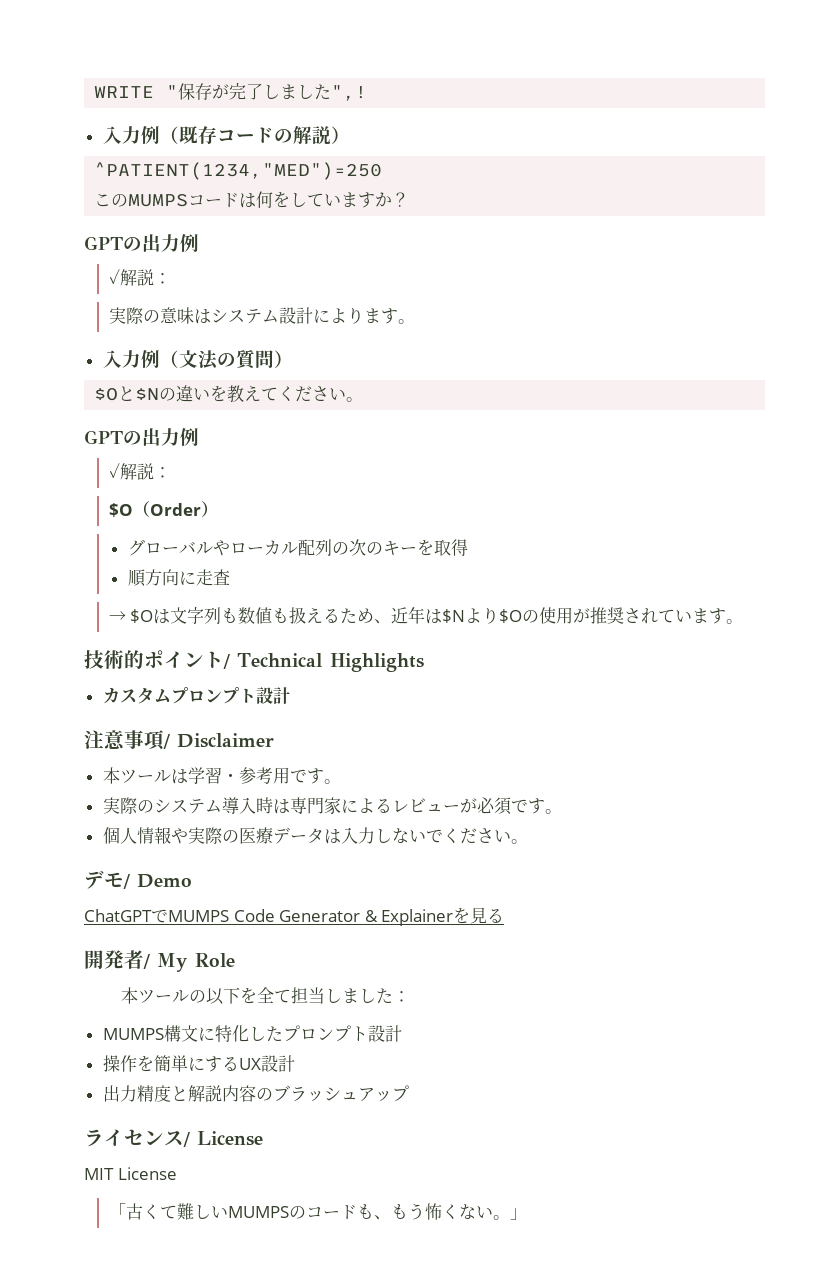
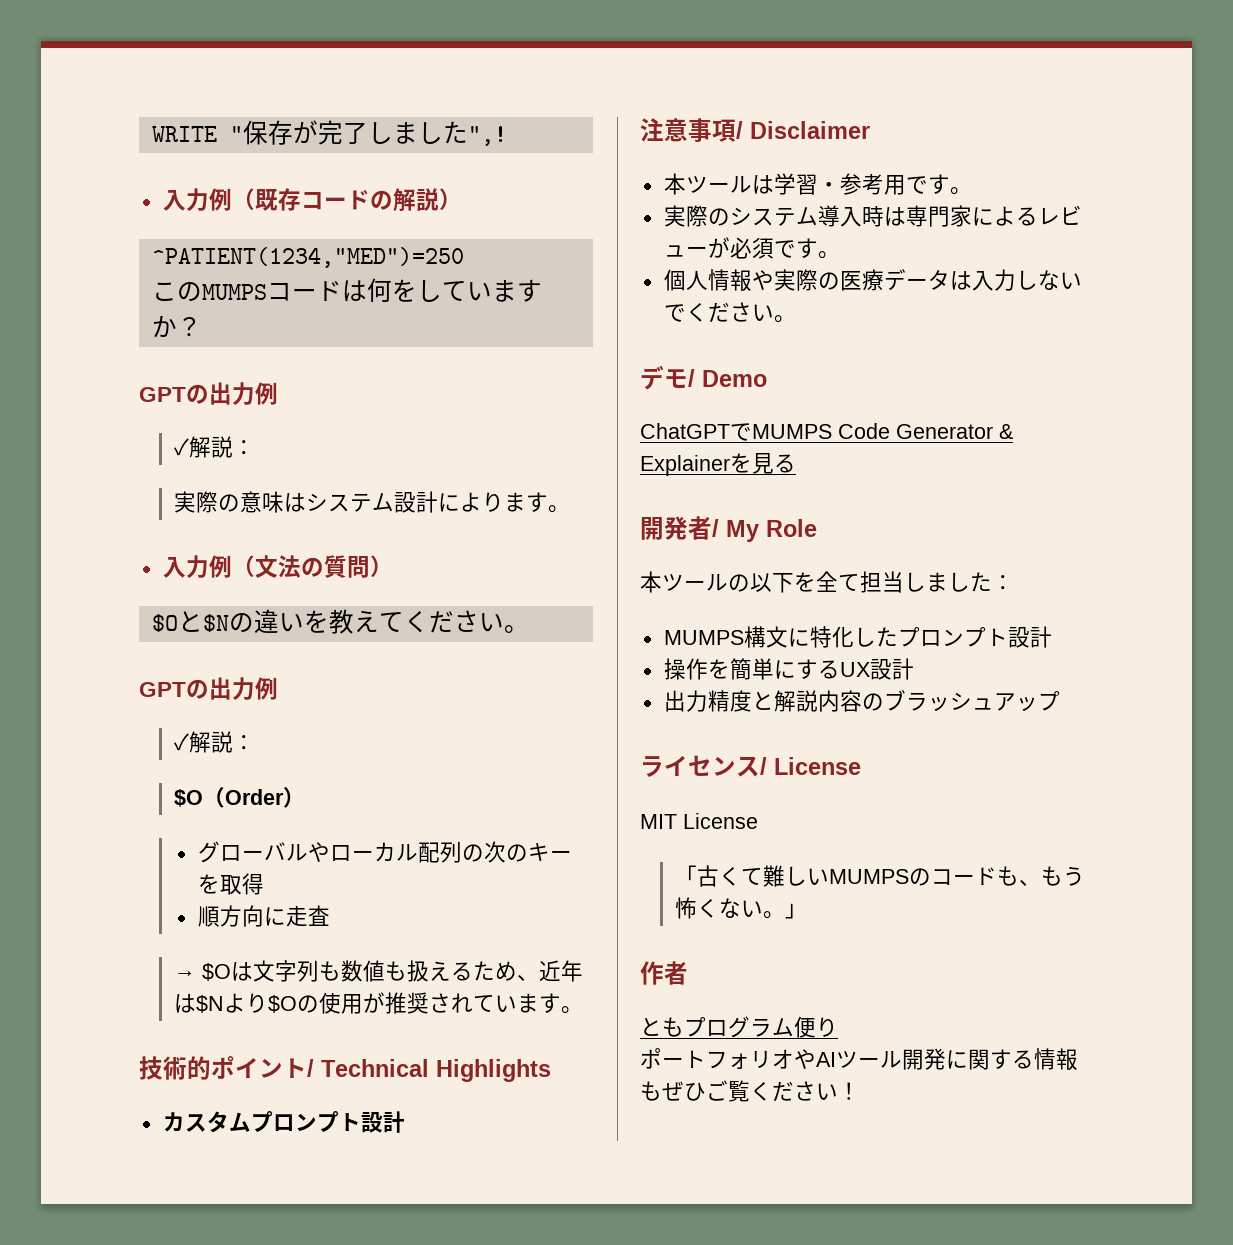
(527, 1214) none -> [640,961,688,985] [640,1016,838,1038] [640,1048,1078,1071] [640,1080,860,1102] // 作者 // ともプログラム便り // ポートフォリオやAIツール開発に関する情報もぜひご覧ください！

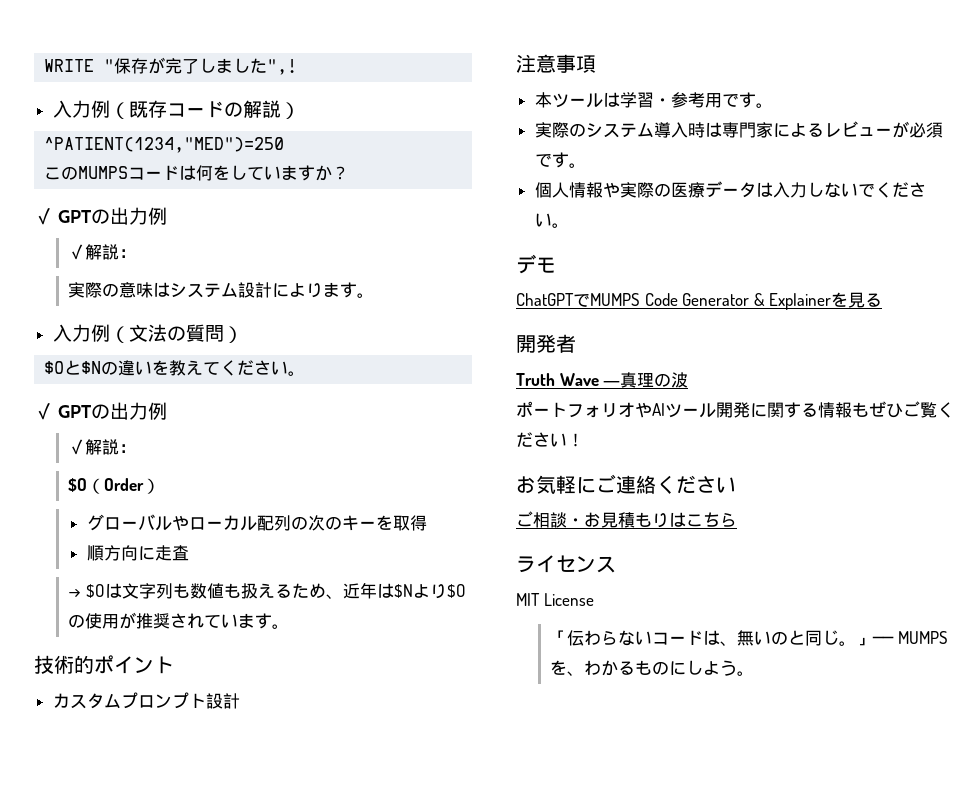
(202, 327) none -> [34,208,53,225] ✓
(529, 629) none -> [34,403,53,420] ✓
[307,1059,551,1082] / Technical Highlights -> (174, 665) none
[736,121,870,139] / Disclaimer -> (596, 64) none
[688,369,767,387] / Demo -> (556, 265) none
[712,519,817,542] [640,571,1014,593] [663,626,1052,648] [663,658,914,680] [663,690,1060,712] [640,755,861,777] [640,813,758,829] [675,865,1086,887] [675,897,808,919] [640,961,688,985] [640,1016,838,1038] / My Role // 本ツールの以下を全て担当しました： // MUMPS構文に特化したプロンプト設計 // 操作を簡単にするUX設計 // 出力精度と解説内容のブラッシュアップ // ライセンス/ License // MIT License // 「古くて難しいMUMPSのコードも、もう怖くない。」 // 作者 // ともプログラム便り -> [516,372,689,388] // Truth Wave ―真理の波
(860, 1091) none -> [516,474,736,494] [516,511,737,528] [516,555,616,573] [516,593,594,606] [549,630,948,646] [549,660,754,676] // お気軽にご連絡ください // ご相談・お見積もりはこちら // ライセンス // MIT License // 「伝わらないコードは、無いのと同じ。」── MUMPSを、わかるものにしよう。

